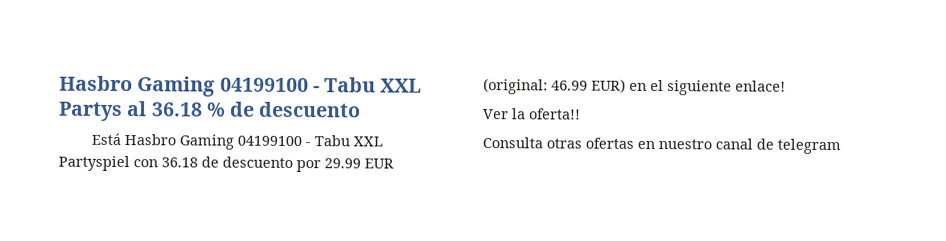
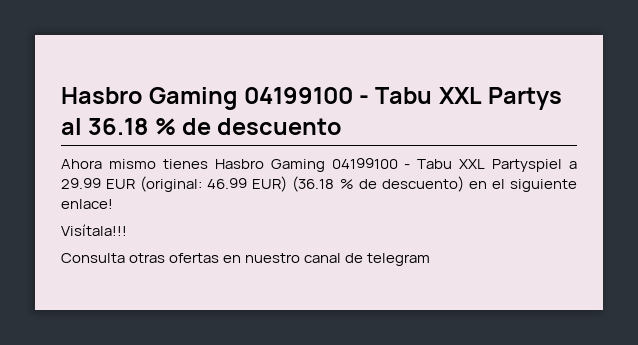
[90,132,121,146] Está -> [61,159,208,169] Ahora mismo tienes
[133,156,321,173] con 36.18 de descuento por -> [568,161,577,169] a
(626, 85) none -> [292,176,464,192] (36.18 % de descuento)
[483,108,581,120] Ver la oferta!! -> [61,224,127,236] Visítala!!!

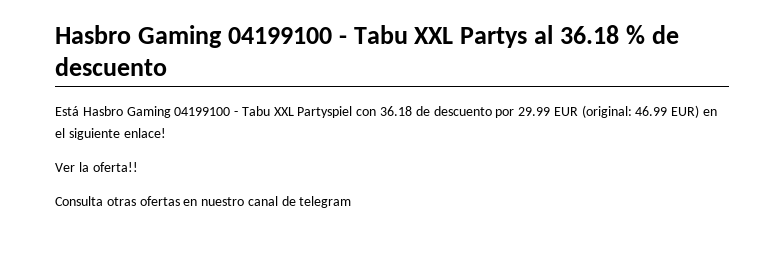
[61,159,208,169] Ahora mismo tienes -> [55,106,79,116] Está
[568,161,577,169] a -> [356,106,515,118] con 36.18 de descuento por
[292,176,464,192] (36.18 % de descuento) -> (700, 111) none
[61,224,127,236] Visítala!!! -> [55,162,138,172] Ver la oferta!!

